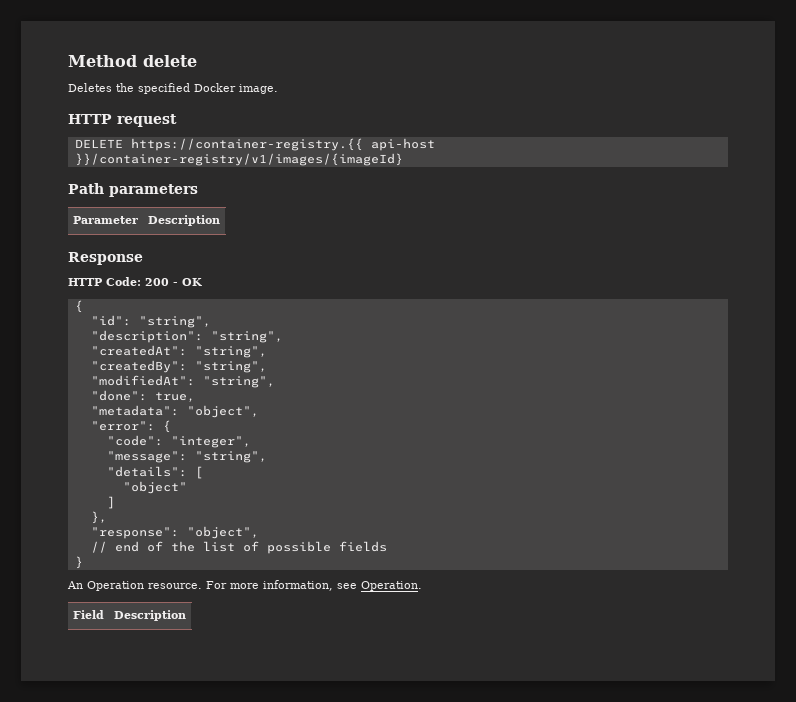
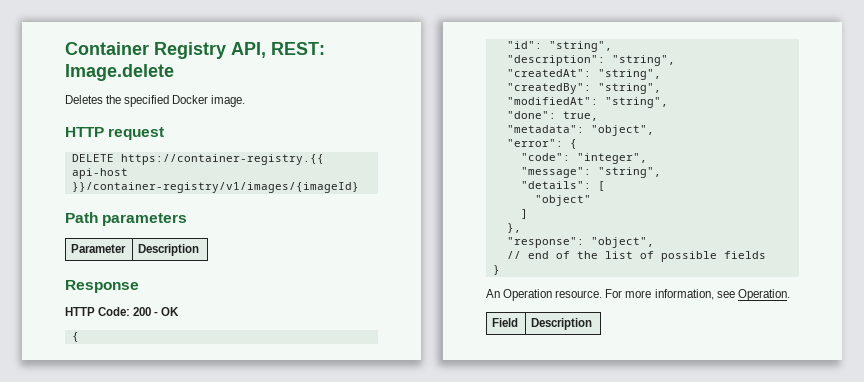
[68,55,197,67] Method delete -> [65,42,325,59] [65,64,174,81] Container Registry API, REST: Image.delete

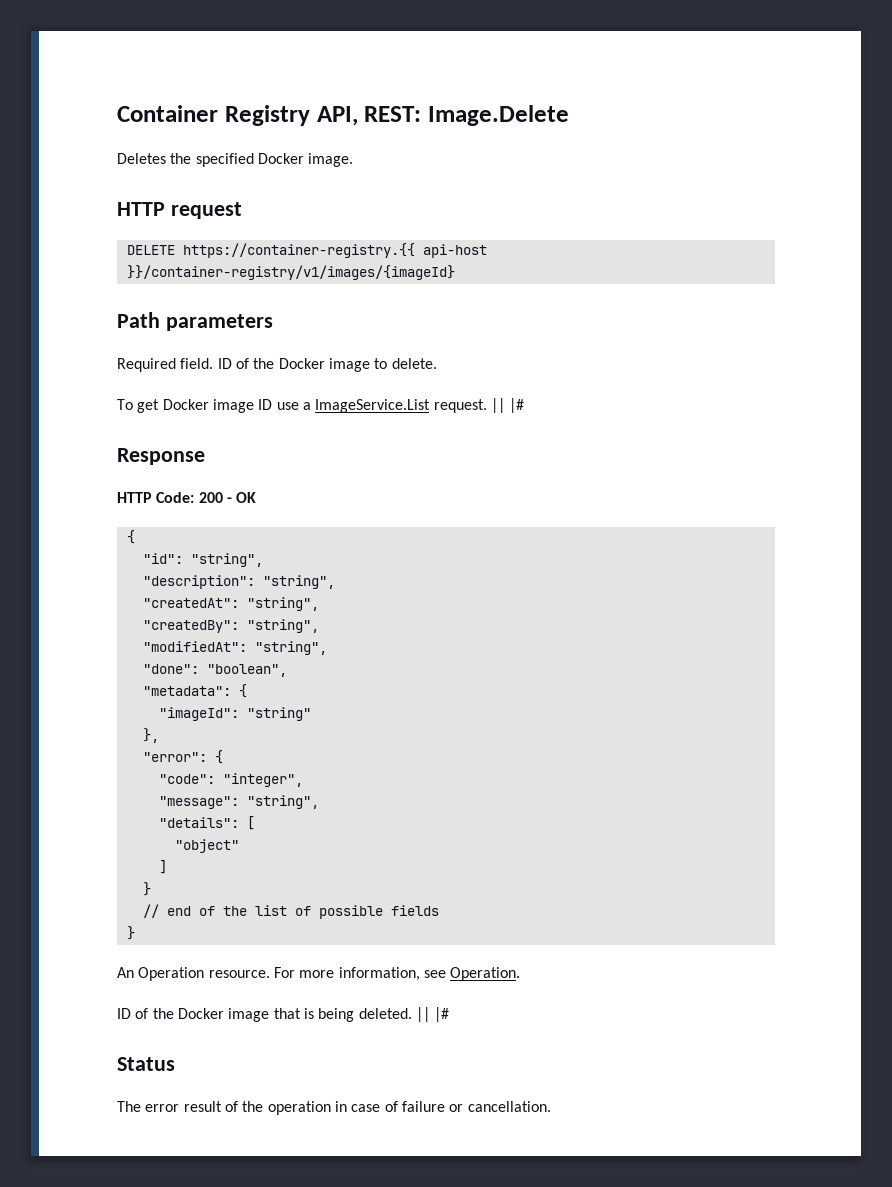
[65,64,174,81] Image.delete -> [428,105,569,126] Image.Delete
[71,244,127,253] [138,244,200,256] // Parameter | Description -> [117,358,437,372] [117,398,525,413] // Required field. ID of the Docker image to delete. // To get Docker image ID use a ImageService.List request. || |#
[562,111,598,121] true, -> [206,664,287,677] "boolean",
[590,125,654,136] "object", -> [238,684,247,698] [158,707,311,721] [142,728,159,743] { // "imageId": "string" // },
[506,223,521,233] [506,237,654,248] }, // "response": "object", -> [142,882,151,896] }
[492,318,519,327] [531,318,593,330] // Field | Description -> [117,1007,450,1022] [117,1057,175,1071] [117,1101,551,1115] // ID of the Docker image that is being deleted. || |# // Status // The error result of the operation in case of failure or cancellation.

